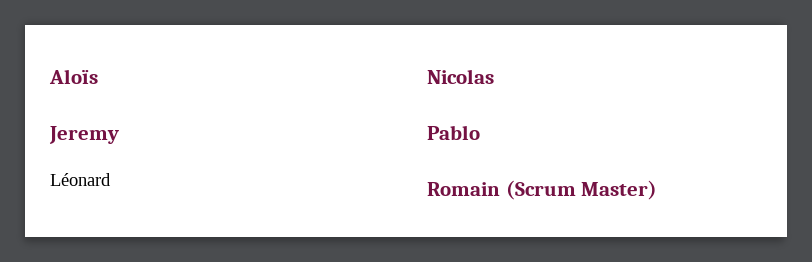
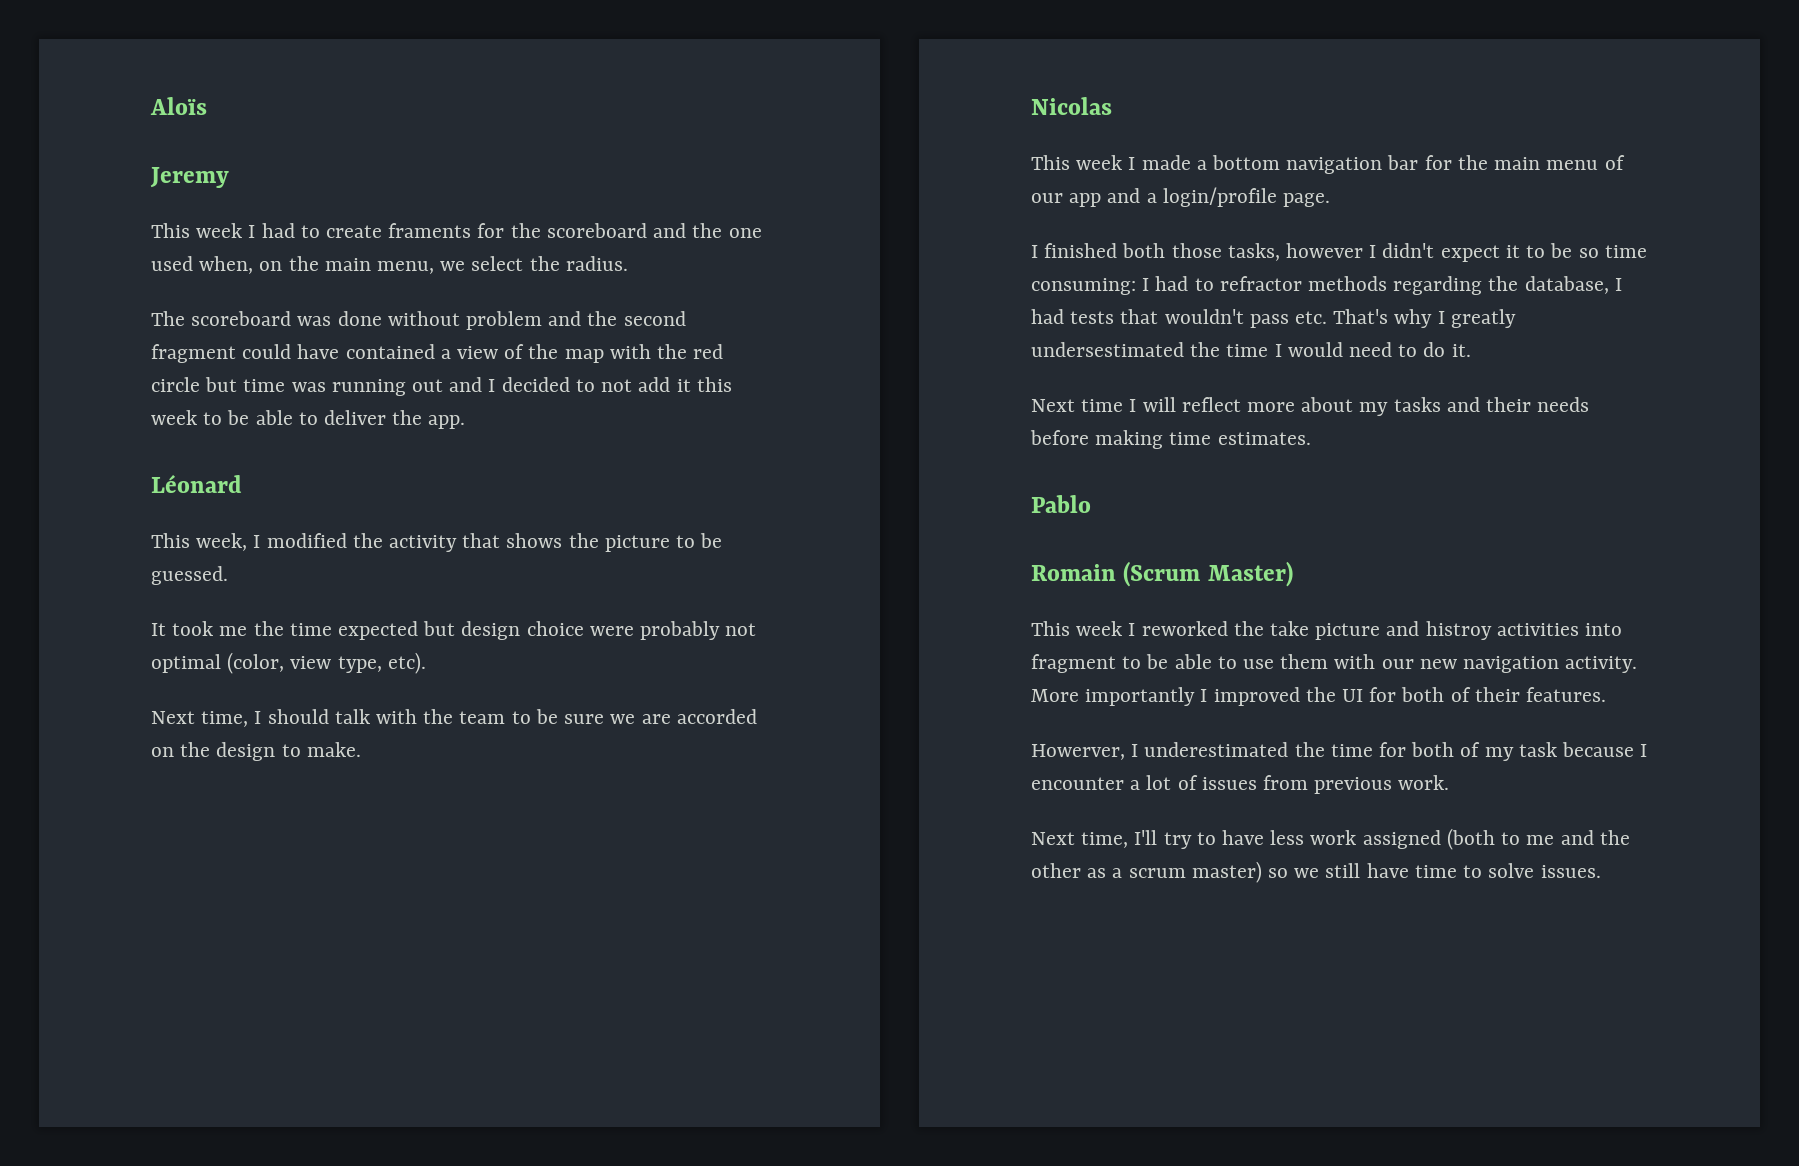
[50,173,111,186] [427,69,494,84] [427,125,480,140] [427,180,658,200] Léonard // Nicolas // Pablo // Romain (Scrum Master) -> [151,223,762,238] [151,256,628,274] [151,311,686,330] [151,344,724,363] [151,377,732,396] [151,410,466,429] [151,474,242,493] [151,533,723,552] [151,566,228,585] [151,621,757,640] [151,652,426,674] [151,709,757,727] [151,742,361,761] [1031,97,1112,115] [1031,155,1625,174] [1031,187,1331,207] [1031,243,1647,262] [1031,276,1622,295] [1031,309,1516,328] [1031,342,1471,357] [1031,397,1590,416] [1030,430,1311,449] [1031,495,1091,513] [1031,561,1293,587] [1031,621,1623,640] [1031,654,1638,673] [1031,687,1607,706] [1031,742,1648,761] [1031,775,1450,794] [1031,828,1630,850] [1031,861,1601,883] This week I had to create framents for the scoreboard and the one used when, on the main menu, we select the radius. // The scoreboard was done without problem and the second fragment could have contained a view of the map with the red circle but time was running out and I decided to not add it this week to be able to deliver the app. // Léonard // This week, I modified the activity that shows the picture to be guessed. // It took me the time expected but design choice were probably not optimal (color, view type, etc). // Next time, I should talk with the team to be sure we are accorded on the design to make. // Nicolas // This week I made a bottom navigation bar for the main menu of our app and a login/profile page. // I finished both those tasks, however I didn't expect it to be so time consuming: I had to refractor methods regarding the database, I had tests that wouldn't pass etc. That's why I greatly undersestimated the time I would need to do it. // Next time I will reflect more about my tasks and their needs before making time estimates. // Pablo // Romain (Scrum Master) // This week I reworked the take picture and histroy activities into fragment to be able to use them with our new navigation activity. More importantly I improved the UI for both of their features. // Howerver, I underestimated the time for both of my task because I encounter a lot of issues from previous work. // Next time, I'll try to have less work assigned (both to me and the other as a scrum master) so we still have time to solve issues.

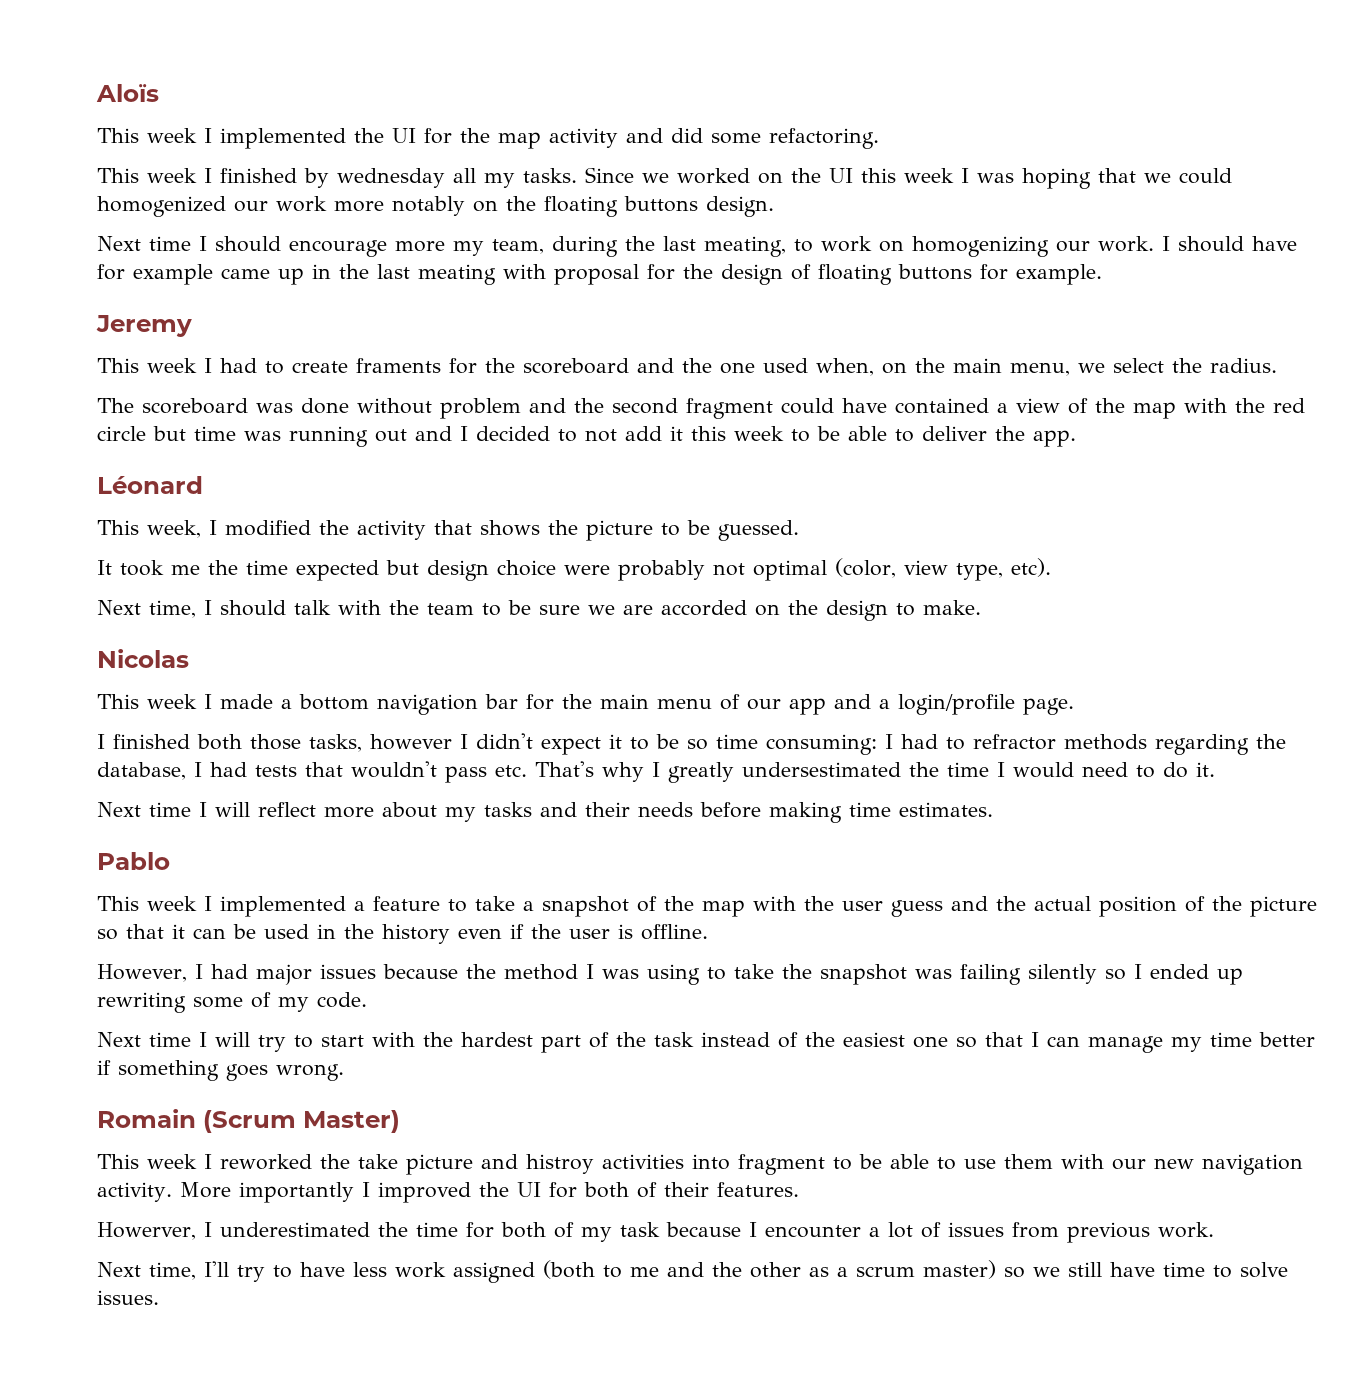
(207, 106) none -> [97,128,879,149] [97,167,1232,189] [97,196,774,217] [97,236,1297,257] [97,264,1102,285] // This week I implemented the UI for the map activity and did some refactoring. // This week I finished by wednesday all my tasks. Since we worked on the UI this week I was hoping that we could homogenized our work more notably on the floating buttons design. // Next time I should encourage more my team, during the last meating, to work on homogenizing our work. I should have for example came up in the last meating with proposal for the design of floating buttons for example.
(1091, 504) none -> [97,896,1317,917] [97,924,708,944] [97,964,1243,985] [97,992,367,1013] [97,1032,1315,1053] [97,1060,344,1081] // This week I implemented a feature to take a snapshot of the map with the user guess and the actual position of the picture so that it can be used in the history even if the user is offline. // However, I had major issues because the method I was using to take the snapshot was failing silently so I ended up rewriting some of my code. // Next time I will try to start with the hardest part of the task instead of the easiest one so that I can manage my time better if something goes wrong.

